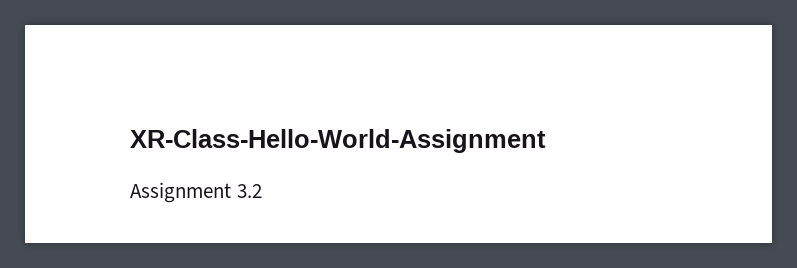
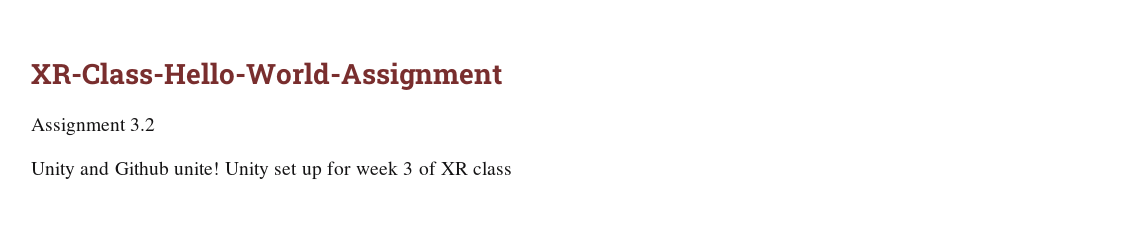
(262, 191) none -> [31,161,513,180] // Unity and Github unite! Unity set up for week 3 of XR class

